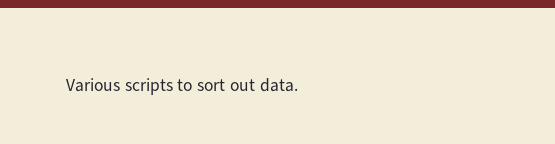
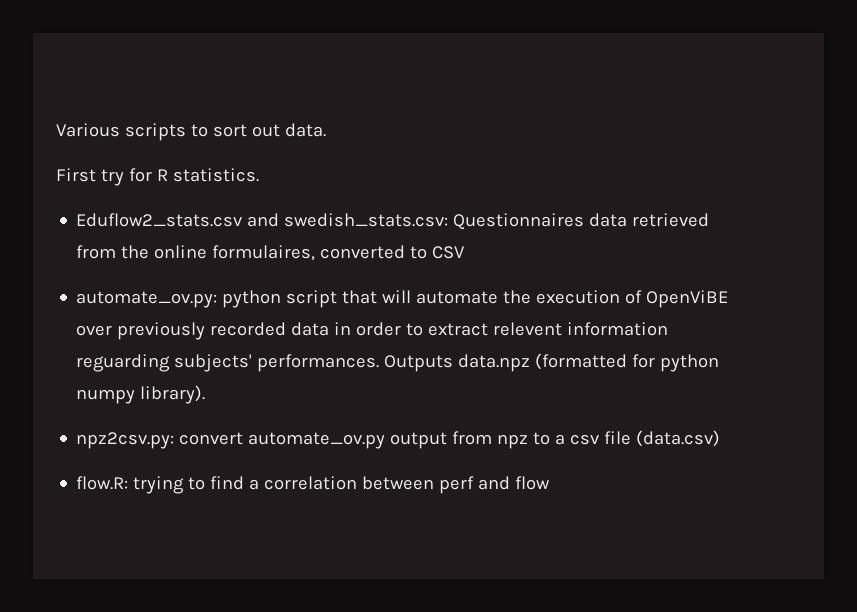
(298, 85) none -> [56,168,259,186] [76,213,710,230] [76,245,466,261] [76,290,729,308] [76,322,669,340] [76,353,720,372] [76,385,206,404] [76,430,721,449] [76,476,551,494] // First try for R statistics. // Eduflow2_stats.csv and swedish_stats.csv: Questionnaires data retrieved from the online formulaires, converted to CSV // automate_ov.py: python script that will automate the execution of OpenViBE over previously recorded data in order to extract relevent information reguarding subjects' performances. Outputs data.npz (formatted for python numpy library). // npz2csv.py: convert automate_ov.py output from npz to a csv file (data.csv) // flow.R: trying to find a correlation between perf and flow

